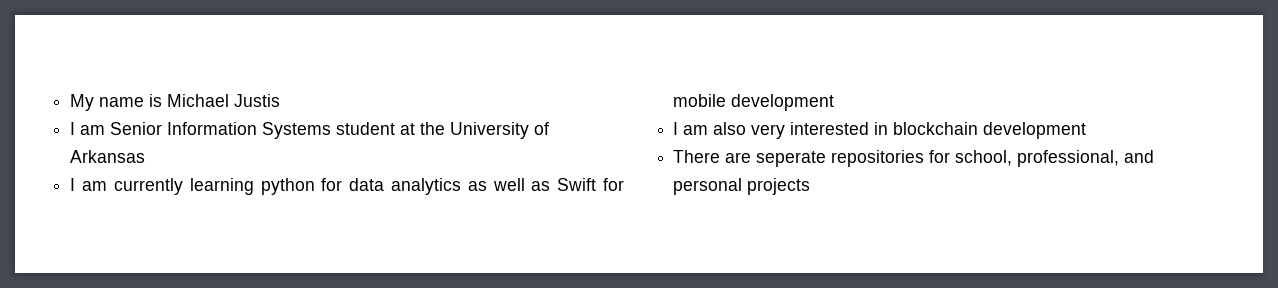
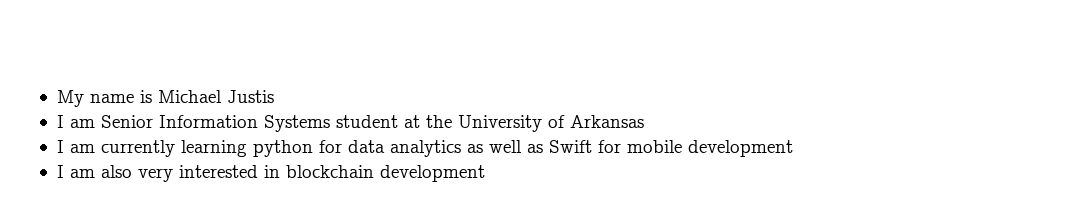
[673,150,1155,167] [673,178,811,195] // There are seperate repositories for school, professional, and personal projects -> (485, 173) none

